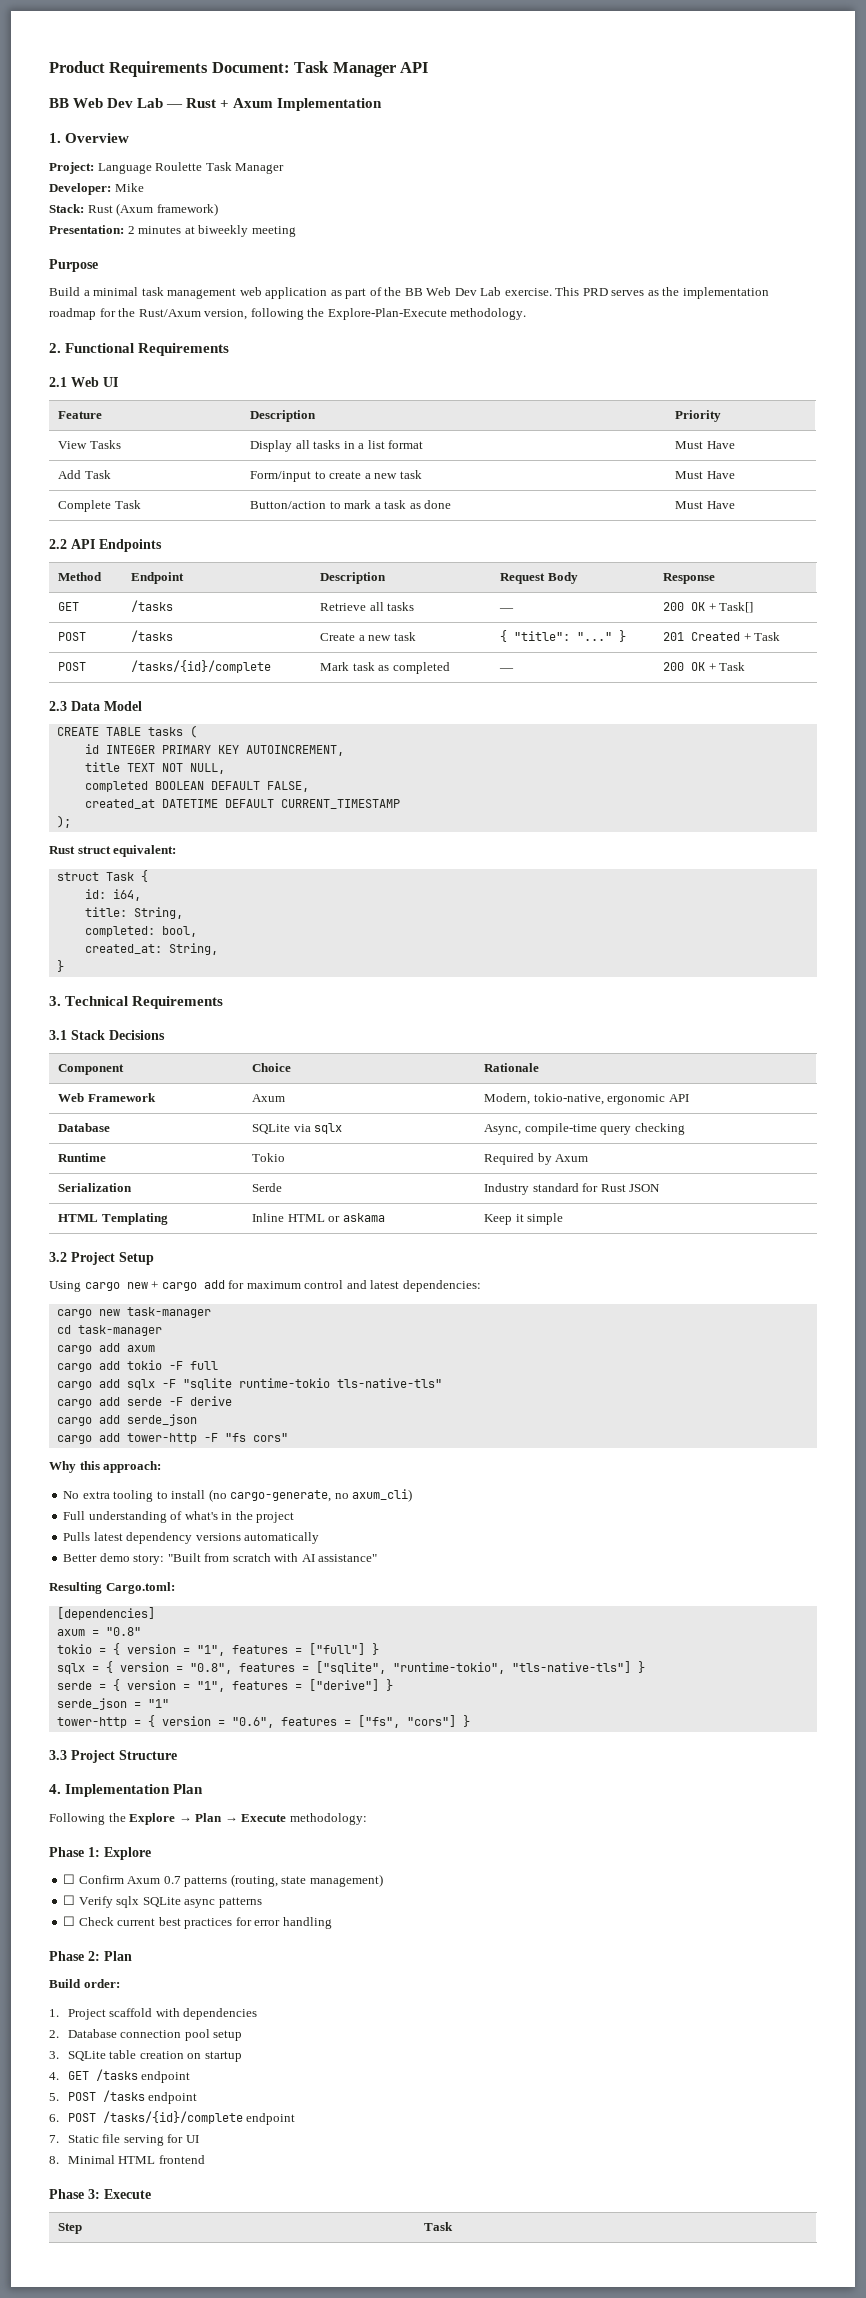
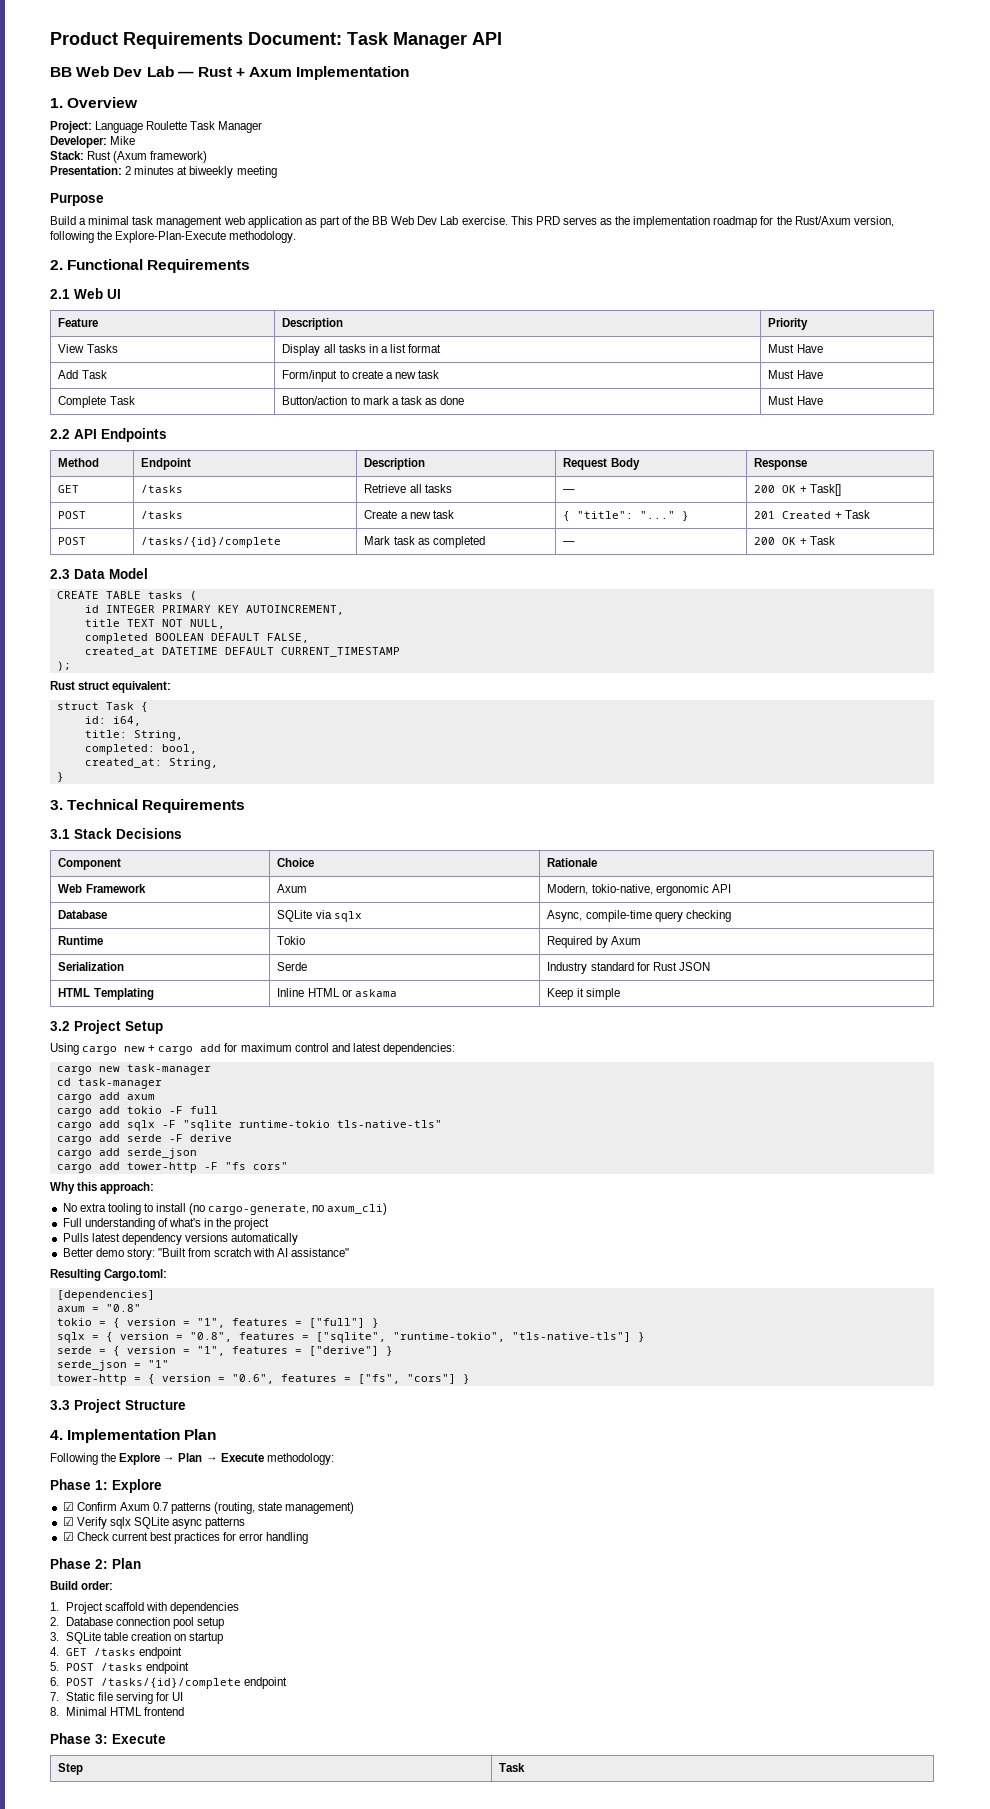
[63,1874,76,1884] ☐ -> [62,1502,74,1511] ☑
[63,1895,76,1905] ☐ -> [62,1517,74,1526] ☑
[63,1916,76,1926] ☐ -> [62,1532,74,1541] ☑

